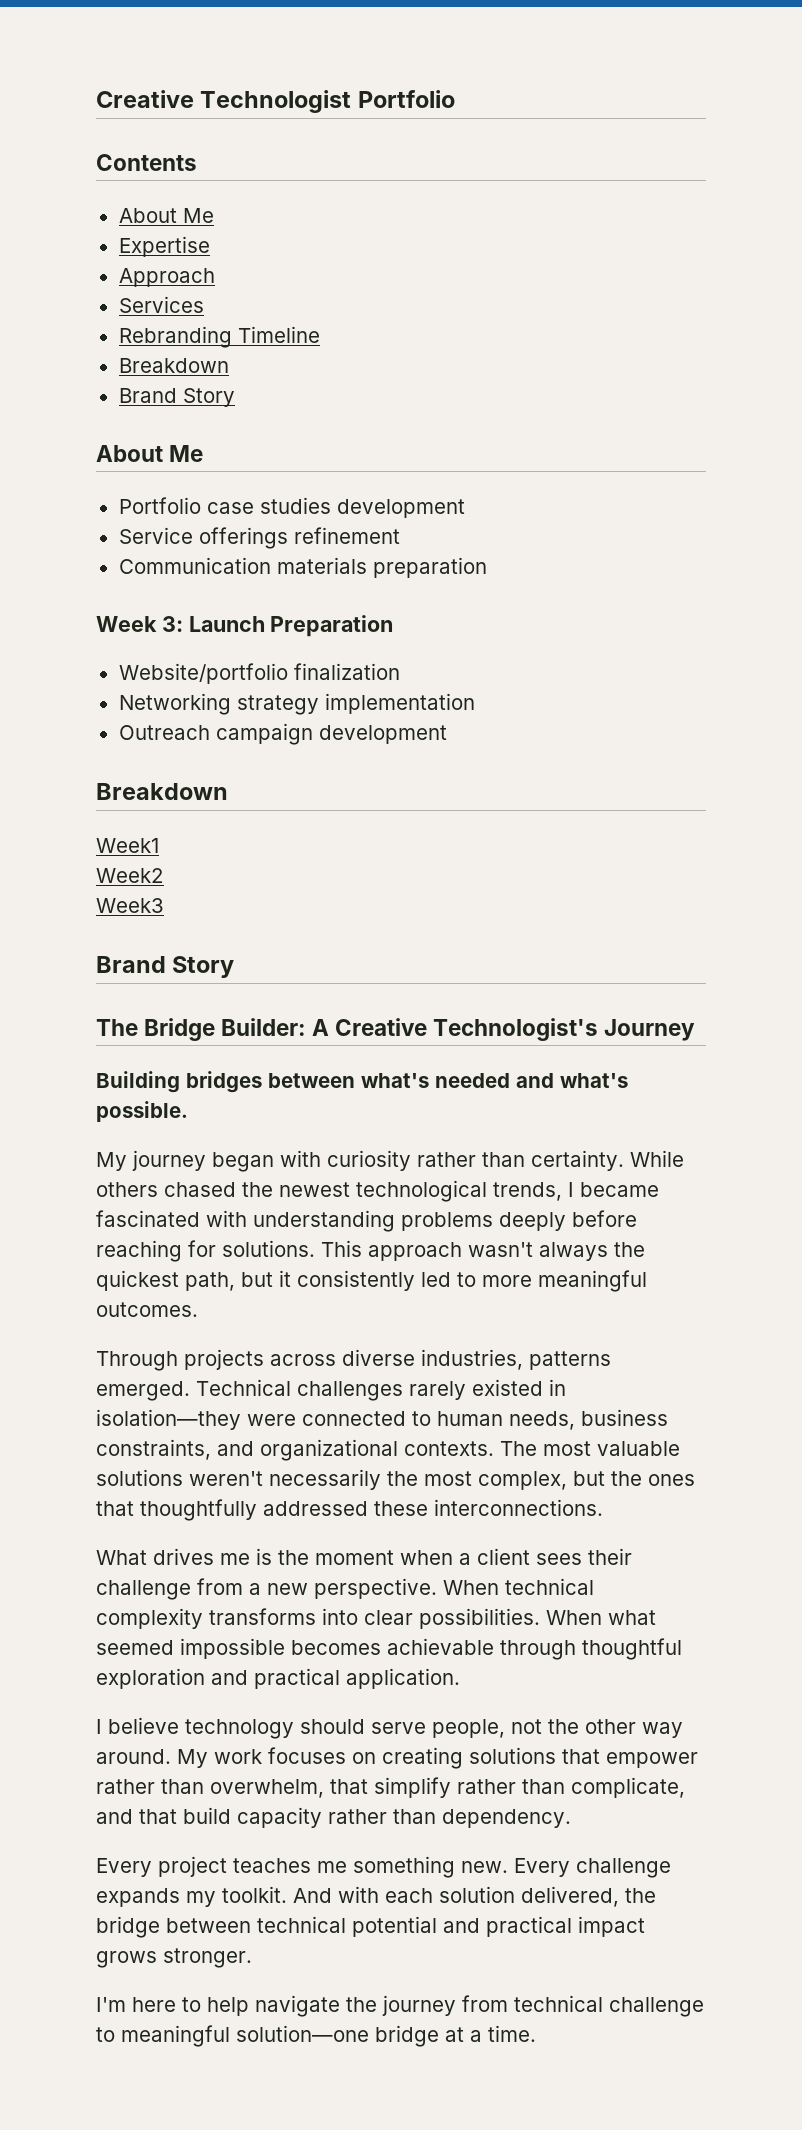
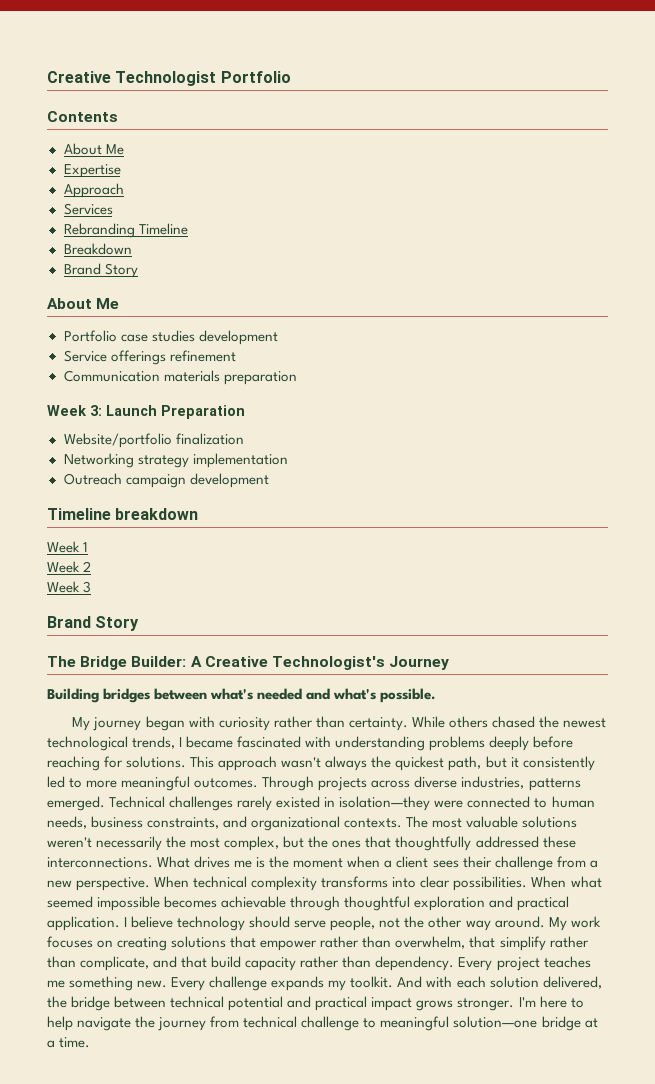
[96,783,228,800] [96,838,159,853] [96,868,164,883] [96,898,164,913] Breakdown // Week1 // Week2 // Week3 -> [47,508,199,520] [47,541,89,553] [47,561,92,573] [47,581,92,593] Timeline breakdown // Week 1 // Week 2 // Week 3
(198, 1309) // -> (259, 783) none
(603, 1507) // -> (153, 862) none
(460, 1678) // -> (120, 923) none
(571, 1818) // -> (455, 963) none
(252, 1958) // -> (515, 1004) none

